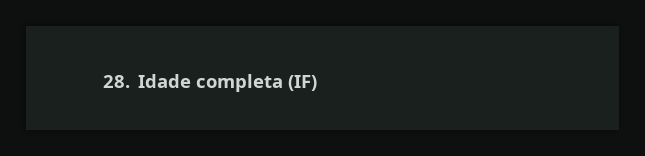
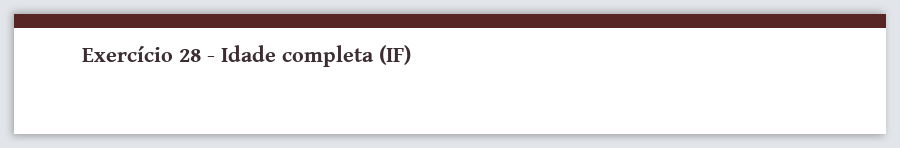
[103,75,130,88] 28. -> [82,46,215,62] Exercício 28 -

